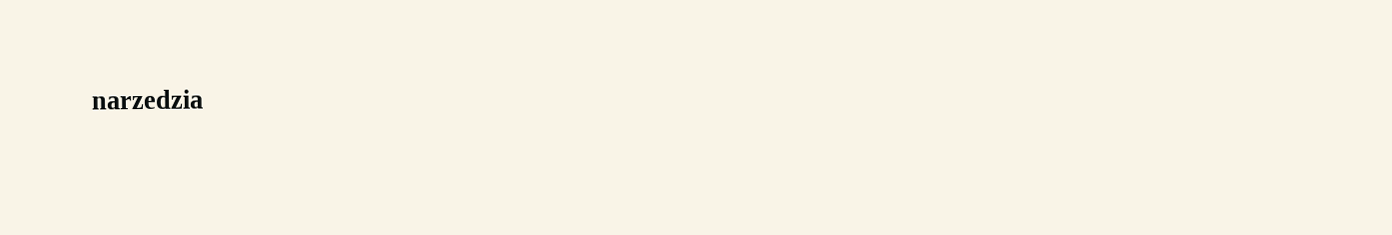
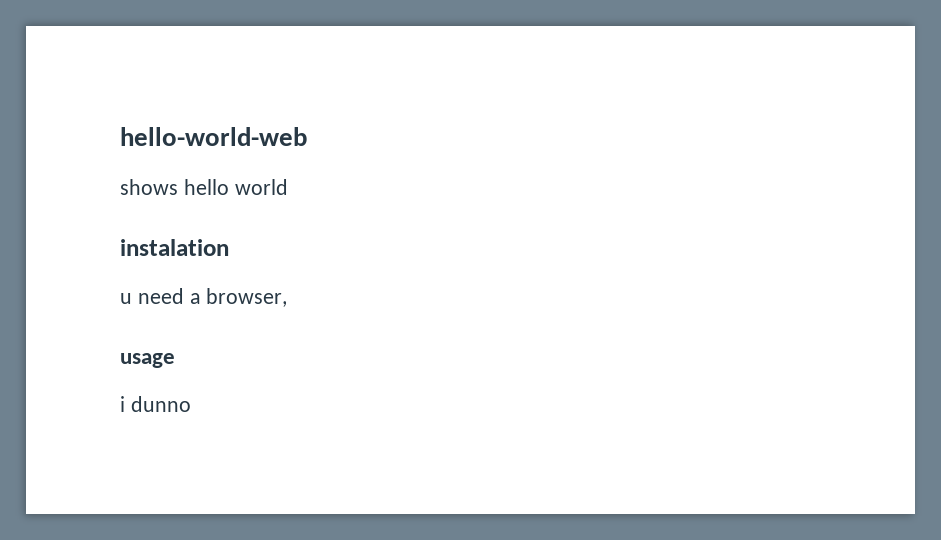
[91,89,203,110] narzedzia -> [120,127,307,146] [120,179,288,195] [120,239,229,256] [120,288,288,307] [120,353,175,368] [120,396,191,412] hello-world-web // shows hello world // instalation // u need a browser, // usage // i dunno

